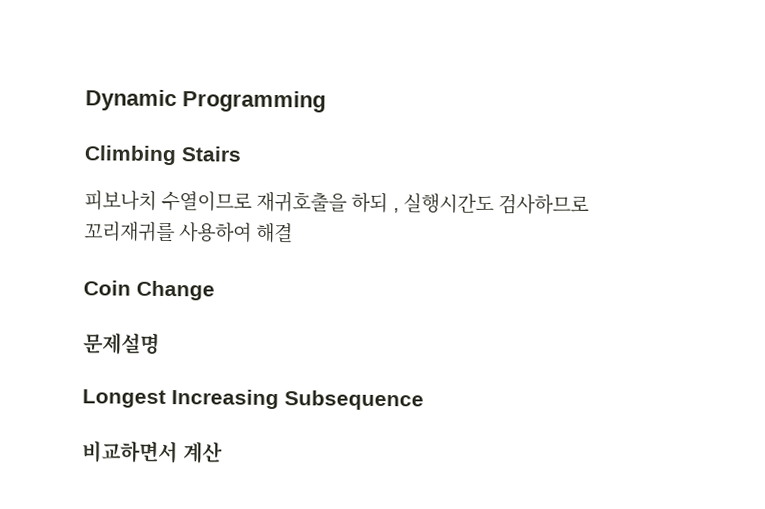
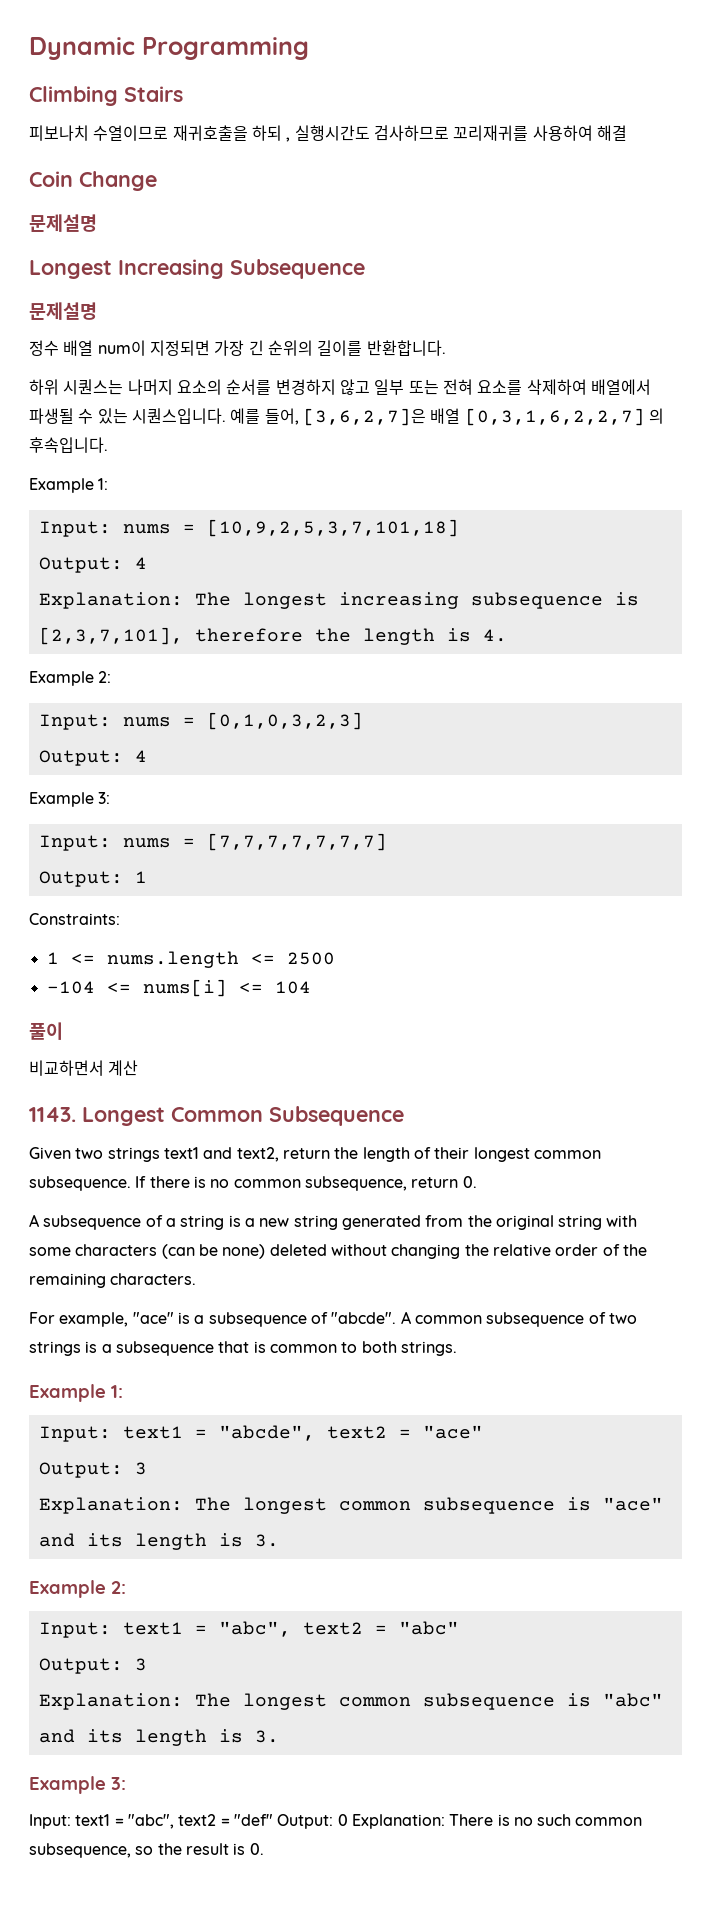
[82,440,223,464] 비교하면서 계산 -> [29,302,97,320] [29,340,446,356] [29,379,651,395] [29,408,664,426] [29,437,108,453] [29,478,109,493] [38,519,459,537] [38,557,147,573] [38,592,639,609] [38,627,507,645] [29,671,112,686] [38,712,363,730] [38,750,147,766] [29,792,111,807] [38,833,387,851] [38,871,147,887] [29,913,120,925] [46,951,335,968] [46,979,311,997] [29,1022,63,1040] [29,1060,139,1076] [29,1106,404,1126] [29,1147,601,1162] [29,1176,477,1191] [29,1214,638,1230] [29,1244,647,1259] [29,1273,197,1288] [29,1311,637,1327] [29,1341,457,1356] [29,1384,123,1402] [38,1425,483,1442] [38,1462,147,1478] [38,1497,663,1514] [38,1533,279,1550] [29,1580,126,1598] [38,1621,459,1638] [38,1658,147,1674] [38,1693,663,1710] [38,1729,279,1746] [29,1776,126,1794] [29,1814,643,1829] [29,1843,264,1858] 문제설명 // 정수 배열 num이 지정되면 가장 긴 순위의 길이를 반환합니다. // 하위 시퀀스는 나머지 요소의 순서를 변경하지 않고 일부 또는 전혀 요소를 삭제하여 배열에서 파생될 수 있는 시퀀스입니다. 예를 들어, [3,6,2,7]은 배열 [0,3,1,6,2,2,7] 의 후속입니다. // Example 1: // Input: nums = [10,9,2,5,3,7,101,18] // Output: 4 // Explanation: The longest increasing subsequence is [2,3,7,101], therefore the length is 4. // Example 2: // Input: nums = [0,1,0,3,2,3] // Output: 4 // Example 3: // Input: nums = [7,7,7,7,7,7,7] // Output: 1 // Constraints: // 1 <= nums.length <= 2500 // -104 <= nums[i] <= 104 // 풀이 // 비교하면서 계산 // 1143. Longest Common Subsequence // Given two strings text1 and text2, return the length of their longest common subsequence. If there is no common subsequence, return 0. // A subsequence of a string is a new string generated from the original string with some characters (can be none) deleted without changing the relative order of the remaining characters. // For example, "ace" is a subsequence of "abcde". A common subsequence of two strings is a subsequence that is common to both strings. // Example 1: // Input: text1 = "abcde", text2 = "ace" // Output: 3 // Explanation: The longest common subsequence is "ace" and its length is 3. // Example 2: // Input: text1 = "abc", text2 = "abc" // Output: 3 // Explanation: The longest common subsequence is "abc" and its length is 3. // Example 3: // Input: text1 = "abc", text2 = "def" Output: 0 Explanation: There is no such common subsequence, so the result is 0.

